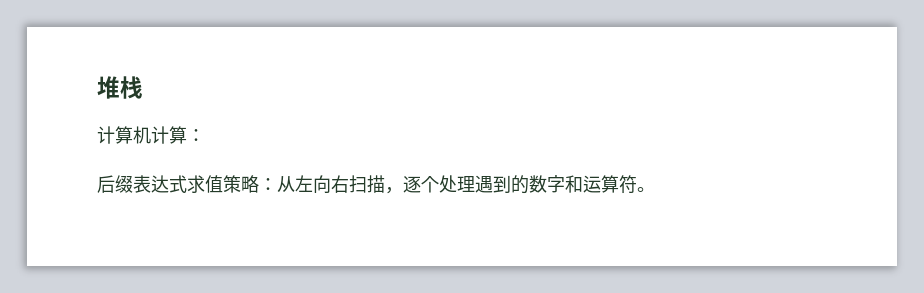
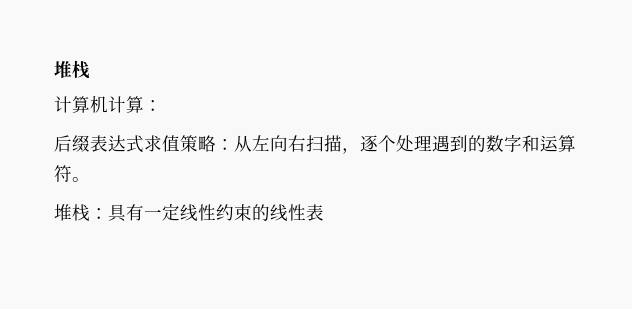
(655, 189) none -> [54,203,324,222] // 堆栈：具有一定线性约束的线性表

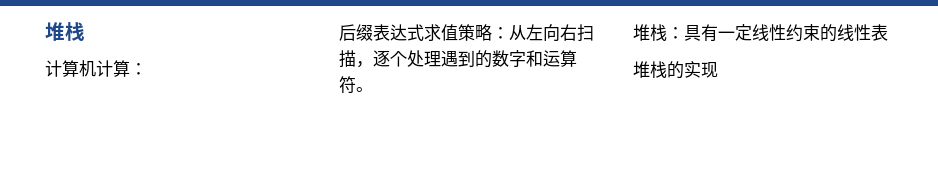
(324, 212) none -> [633,61,718,79] // 堆栈的实现

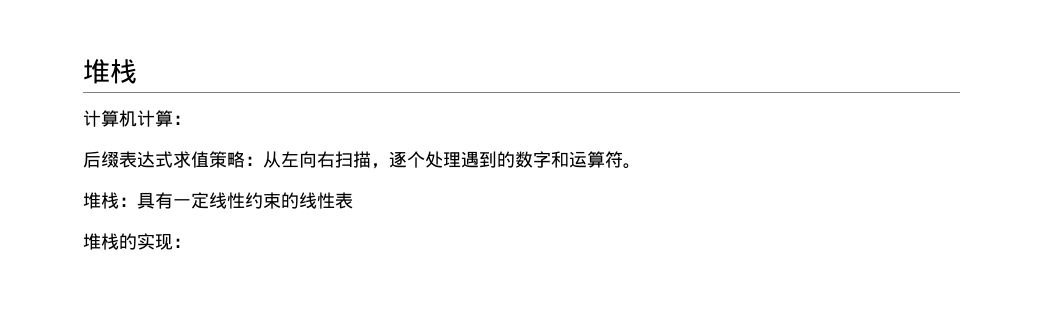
(718, 70) none -> [173,238,191,248] ：

